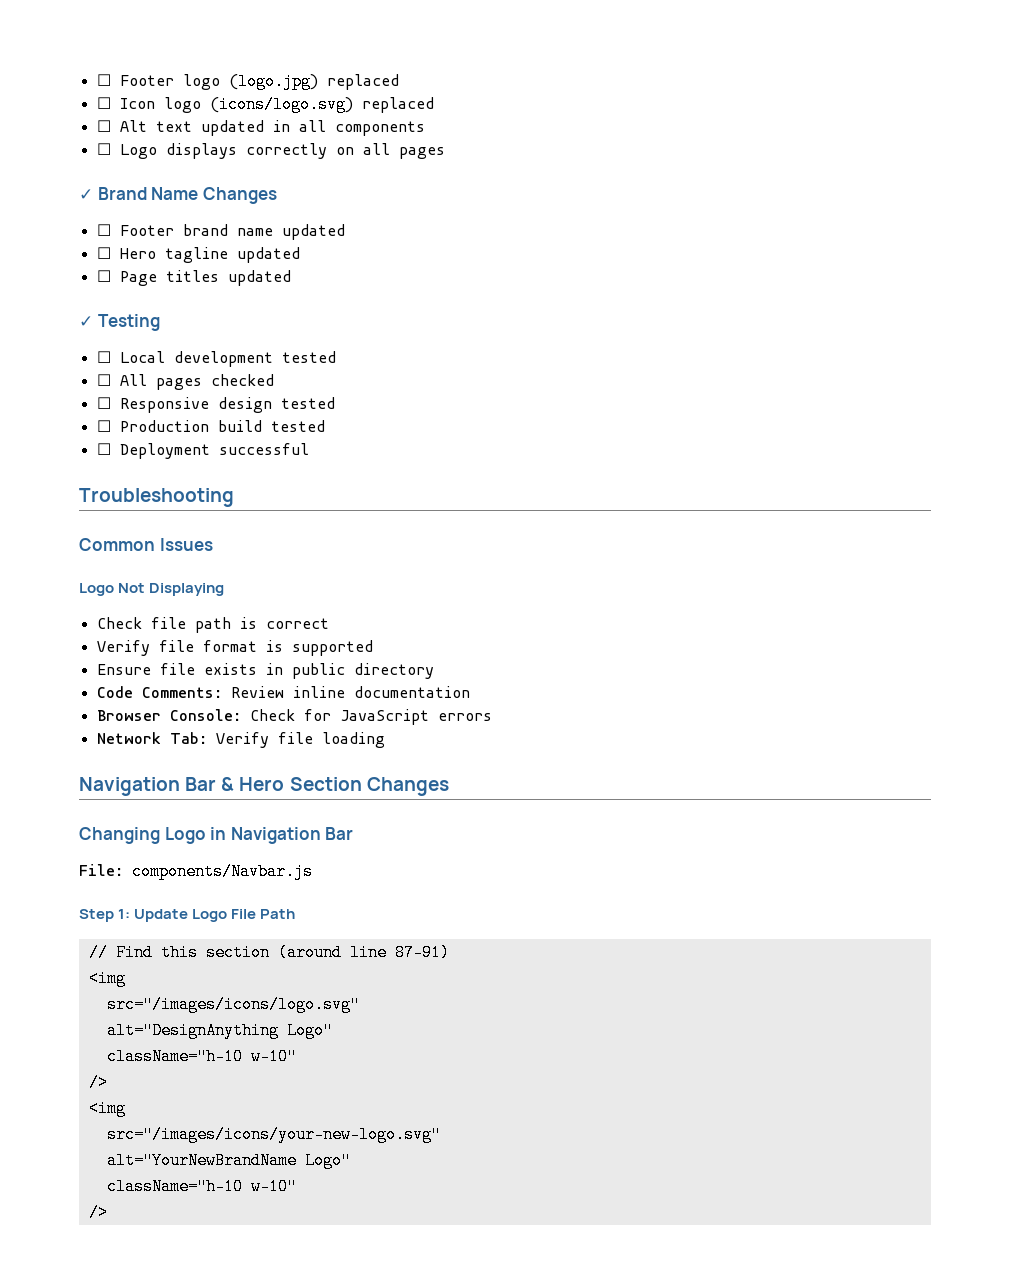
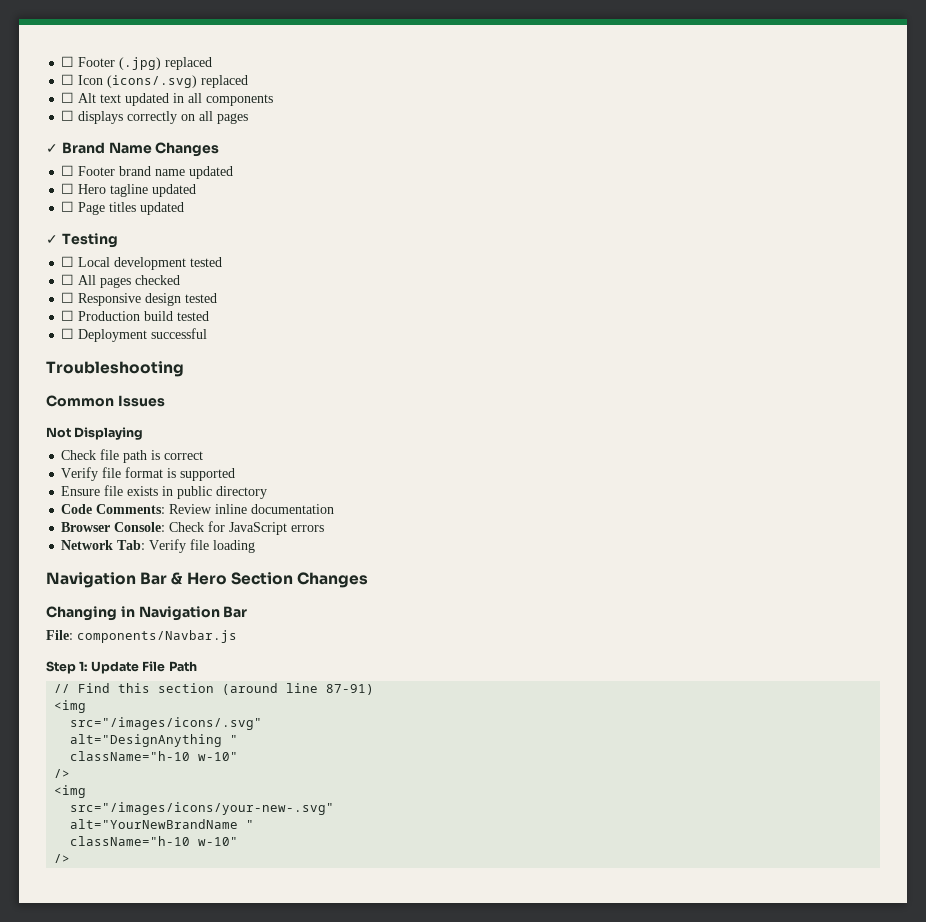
[96,73,318,90] ☐ Footer logo (logo.jpg) -> [61,56,162,70] ☐ Footer (.jpg)
[163,96,353,113] logo (icons/logo.svg) -> [107,75,198,88] (icons/.svg)
[119,144,157,159] Logo -> (75, 115) none
[79,583,114,596] Logo -> (165, 401) none
[164,827,206,844] Logo -> (117, 613) none
[192,909,228,922] Logo -> (139, 667) none
[106,996,360,1013] src="/images/icons/logo.svg" -> [70,717,263,730] src="/images/icons/.svg"
[286,1022,333,1039] Logo" -> [230,735,239,744] "
[106,1126,441,1143] src="/images/icons/your-new-logo.svg" -> [70,802,335,815] src="/images/icons/your-new-.svg"
[304,1152,351,1169] Logo" -> [246,820,255,829] "

